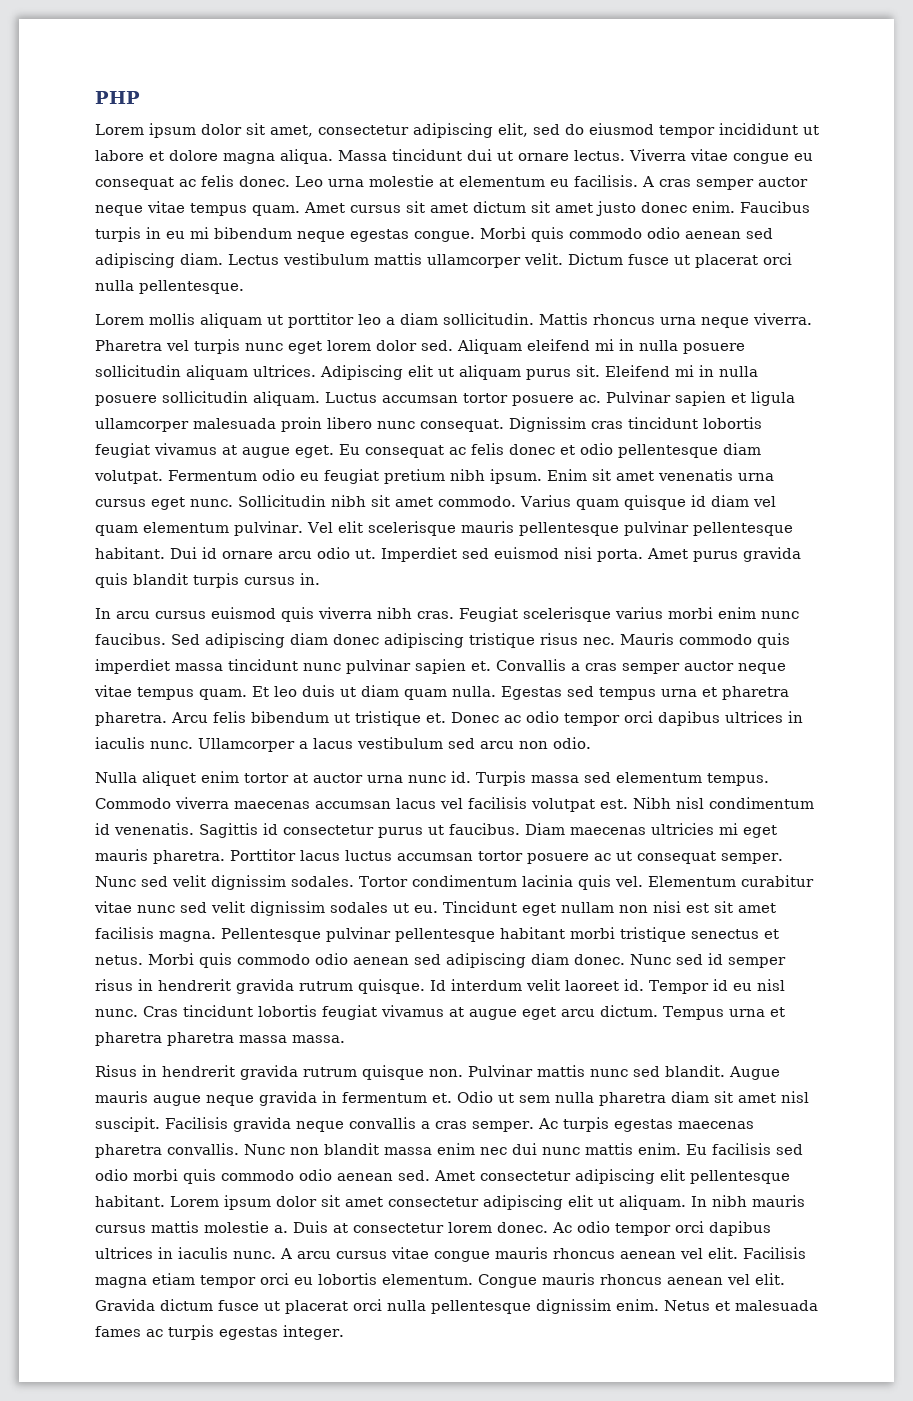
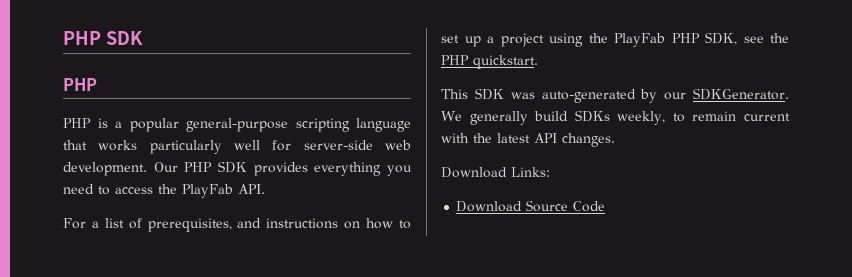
[95,91,140,104] [95,123,819,138] [95,149,813,164] [95,175,808,190] [95,201,810,216] [95,227,773,242] [95,253,792,268] [95,280,244,294] [95,313,812,328] [95,339,745,354] [95,365,758,380] [95,391,795,406] [95,417,762,432] [95,443,761,458] [94,469,774,484] [95,495,776,510] [95,521,793,536] [95,547,801,562] [95,573,320,588] [95,607,799,622] [95,633,790,648] [95,659,786,674] [94,685,789,700] [95,711,803,726] [95,737,591,752] [95,771,769,786] [95,797,814,812] [95,823,777,838] [95,849,783,864] [95,875,814,890] [94,901,776,916] [95,927,779,942] [95,953,786,968] [95,979,785,994] [95,1005,785,1020] [95,1032,345,1046] [95,1065,780,1080] [95,1091,809,1106] [95,1117,754,1132] [95,1143,803,1158] [95,1169,790,1184] [95,1195,805,1210] [95,1221,771,1236] [95,1247,806,1262] [95,1273,785,1288] [95,1299,818,1314] [95,1325,344,1340] PHP // Lorem ipsum dolor sit amet, consectetur adipiscing elit, sed do eiusmod tempor incididunt ut labore et dolore magna aliqua. Massa tincidunt dui ut ornare lectus. Viverra vitae congue eu consequat ac felis donec. Leo urna molestie at elementum eu facilisis. A cras semper auctor neque vitae tempus quam. Amet cursus sit amet dictum sit amet justo donec enim. Faucibus turpis in eu mi bibendum neque egestas congue. Morbi quis commodo odio aenean sed adipiscing diam. Lectus vestibulum mattis ullamcorper velit. Dictum fusce ut placerat orci nulla pellentesque. // Lorem mollis aliquam ut porttitor leo a diam sollicitudin. Mattis rhoncus urna neque viverra. Pharetra vel turpis nunc eget lorem dolor sed. Aliquam eleifend mi in nulla posuere sollicitudin aliquam ultrices. Adipiscing elit ut aliquam purus sit. Eleifend mi in nulla posuere sollicitudin aliquam. Luctus accumsan tortor posuere ac. Pulvinar sapien et ligula ullamcorper malesuada proin libero nunc consequat. Dignissim cras tincidunt lobortis feugiat vivamus at augue eget. Eu consequat ac felis donec et odio pellentesque diam volutpat. Fermentum odio eu feugiat pretium nibh ipsum. Enim sit amet venenatis urna cursus eget nunc. Sollicitudin nibh sit amet commodo. Varius quam quisque id diam vel quam elementum pulvinar. Vel elit scelerisque mauris pellentesque pulvinar pellentesque habitant. Dui id ornare arcu odio ut. Imperdiet sed euismod nisi porta. Amet purus gravida quis blandit turpis cursus in. // In arcu cursus euismod quis viverra nibh cras. Feugiat scelerisque varius morbi enim nunc faucibus. Sed adipiscing diam donec adipiscing tristique risus nec. Mauris commodo quis imperdiet massa tincidunt nunc pulvinar sapien et. Convallis a cras semper auctor neque vitae tempus quam. Et leo duis ut diam quam nulla. Egestas sed tempus urna et pharetra pharetra. Arcu felis bibendum ut tristique et. Donec ac odio tempor orci dapibus ultrices in iaculis nunc. Ullamcorper a lacus vestibulum sed arcu non odio. // Nulla aliquet enim tortor at auctor urna nunc id. Turpis massa sed elementum tempus. Commodo viverra maecenas accumsan lacus vel facilisis volutpat est. Nibh nisl condimentum id venenatis. Sagittis id consectetur purus ut faucibus. Diam maecenas ultricies mi eget mauris pharetra. Porttitor lacus luctus accumsan tortor posuere ac ut consequat semper. Nunc sed velit dignissim sodales. Tortor condimentum lacinia quis vel. Elementum curabitur vitae nunc sed velit dignissim sodales ut eu. Tincidunt eget nullam non nisi est sit amet facilisis magna. Pellentesque pulvinar pellentesque habitant morbi tristique senectus et netus. Morbi quis commodo odio aenean sed adipiscing diam donec. Nunc sed id semper risus in hendrerit gravida rutrum quisque. Id interdum velit laoreet id. Tempor id eu nisl nunc. Cras tincidunt lobortis feugiat vivamus at augue eget arcu dictum. Tempus urna et pharetra pharetra massa massa. // Risus in hendrerit gravida rutrum quisque non. Pulvinar mattis nunc sed blandit. Augue mauris augue neque gravida in fermentum et. Odio ut sem nulla pharetra diam sit amet nisl suscipit. Facilisis gravida neque convallis a cras semper. Ac turpis egestas maecenas pharetra convallis. Nunc non blandit massa enim nec dui nunc mattis enim. Eu facilisis sed odio morbi quis commodo odio aenean sed. Amet consectetur adipiscing elit pellentesque habitant. Lorem ipsum dolor sit amet consectetur adipiscing elit ut aliquam. In nibh mauris cursus mattis molestie a. Duis at consectetur lorem donec. Ac odio tempor orci dapibus ultrices in iaculis nunc. A arcu cursus vitae congue mauris rhoncus aenean vel elit. Facilisis magna etiam tempor orci eu lobortis elementum. Congue mauris rhoncus aenean vel elit. Gravida dictum fusce ut placerat orci nulla pellentesque dignissim enim. Netus et malesuada fames ac turpis egestas integer. -> [63,31,143,45] [63,78,97,91] [63,118,411,132] [63,140,411,154] [63,161,412,176] [63,184,265,198] [63,218,412,232] [441,32,789,47] [441,55,538,69] [441,88,789,103] [441,110,790,125] [441,133,615,147] [441,167,550,178] [456,200,606,212] PHP SDK // PHP // PHP is a popular general-purpose scripting language that works particularly well for server-side web development. Our PHP SDK provides everything you need to access the PlayFab API. // For a list of prerequisites, and instructions on how to set up a project using the PlayFab PHP SDK, see the PHP quickstart. // This SDK was auto-generated by our SDKGenerator. We generally build SDKs weekly, to remain current with the latest API changes. // Download Links: // Download Source Code

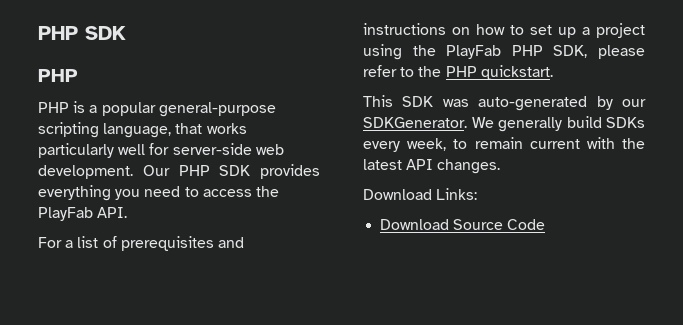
[356,118,411,132] language -> [103,123,172,138] language,
[147,218,232,232] prerequisites, -> [120,236,214,251] prerequisites
[743,36,764,43] see -> [598,45,645,59] [363,65,415,77] please refer to
[617,111,666,125] weekly, -> [363,138,447,152] every week,

